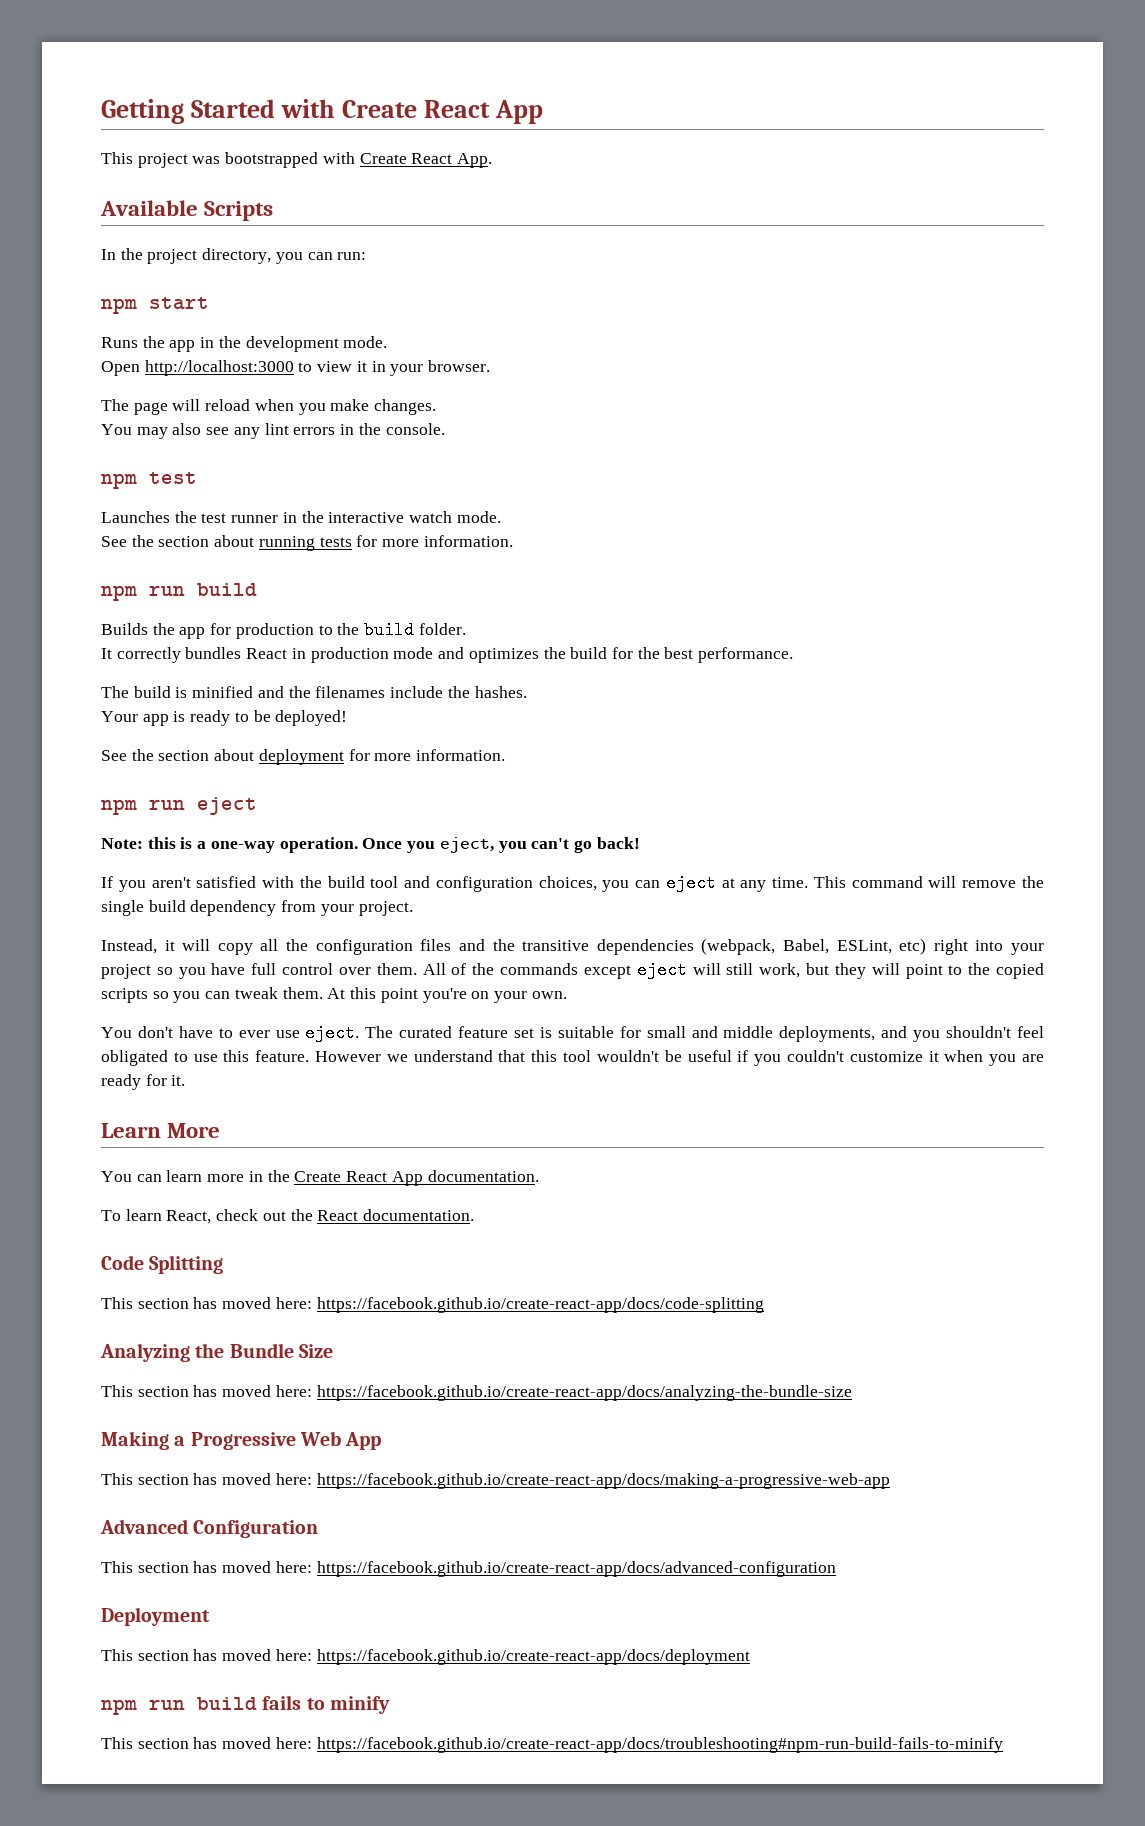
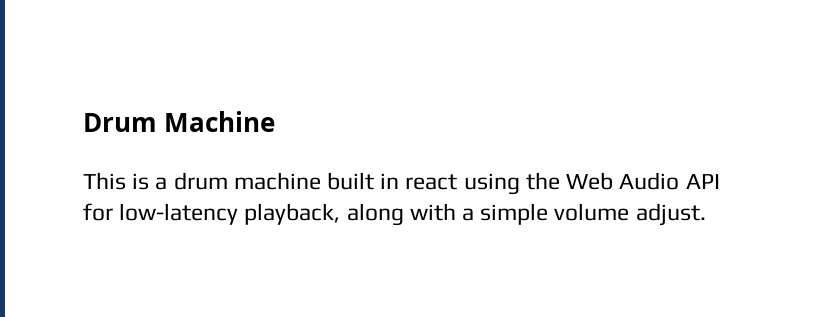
[101,99,544,124] [101,152,493,168] [100,200,274,221] [101,248,367,264] [101,297,209,314] [101,336,388,352] [101,360,491,376] [101,399,437,415] [101,423,445,439] [101,472,197,489] [101,511,501,523] [101,535,513,551] [101,583,257,601] [101,621,466,639] [101,647,794,663] [101,686,527,698] [101,710,348,726] [101,749,506,765] [101,797,257,815] [101,837,640,853] [101,874,1045,892] [101,900,413,916] [101,938,1044,955] [101,961,1045,979] [101,987,567,1003] [101,1024,1045,1042] [101,1050,1045,1066] [101,1074,186,1090] [101,1123,221,1138] [101,1170,539,1186] [101,1209,475,1224] [101,1255,224,1274] [101,1297,764,1313] [100,1343,333,1362] [101,1385,852,1401] [101,1431,382,1450] [101,1473,890,1489] [100,1519,319,1538] [101,1561,836,1577] [101,1607,210,1626] [101,1649,750,1665] [101,1695,390,1715] [101,1737,1003,1753] Getting Started with Create React App // This project was bootstrapped with Create React App. // Available Scripts // In the project directory, you can run: // npm start // Runs the app in the development mode. // Open http://localhost:3000 to view it in your browser. // The page will reload when you make changes. // You may also see any lint errors in the console. // npm test // Launches the test runner in the interactive watch mode. // See the section about running tests for more information. // npm run build // Builds the app for production to the build folder. // It correctly bundles React in production mode and optimizes the build for the best performance. // The build is minified and the filenames include the hashes. // Your app is ready to be deployed! // See the section about deployment for more information. // npm run eject // Note: this is a one-way operation. Once you eject, you can't go back! // If you aren't satisfied with the build tool and configuration choices, you can eject at any time. This command will remove the single build dependency from your project. // Instead, it will copy all the configuration files and the transitive dependencies (webpack, Babel, ESLint, etc) right into your project so you have full control over them. All of the commands except eject will still work, but they will point to the copied scripts so you can tweak them. At this point you're on your own. // You don't have to ever use eject. The curated feature set is suitable for small and middle deployments, and you shouldn't feel obligated to use this feature. However we understand that this tool wouldn't be useful if you couldn't customize it when you are ready for it. // Learn More // You can learn more in the Create React App documentation. // To learn React, check out the React documentation. // Code Splitting // This section has moved here: https://facebook.github.io/create-react-app/docs/code-splitting // Analyzing the Bundle Size // This section has moved here: https://facebook.github.io/create-react-app/docs/analyzing-the-bundle-size // Making a Progressive Web App // This section has moved here: https://facebook.github.io/create-react-app/docs/making-a-progressive-web-app // Advanced Configuration // This section has moved here: https://facebook.github.io/create-react-app/docs/advanced-configuration // Deployment // This section has moved here: https://facebook.github.io/create-react-app/docs/deployment // npm run build fails to minify // This section has moved here: https://facebook.github.io/create-react-app/docs/troubleshooting#npm-run-build-fails-to-minify -> [83,111,276,132] [83,172,720,195] [83,203,706,226] Drum Machine // This is a drum machine built in react using the Web Audio API for low-latency playback, along with a simple volume adjust.

